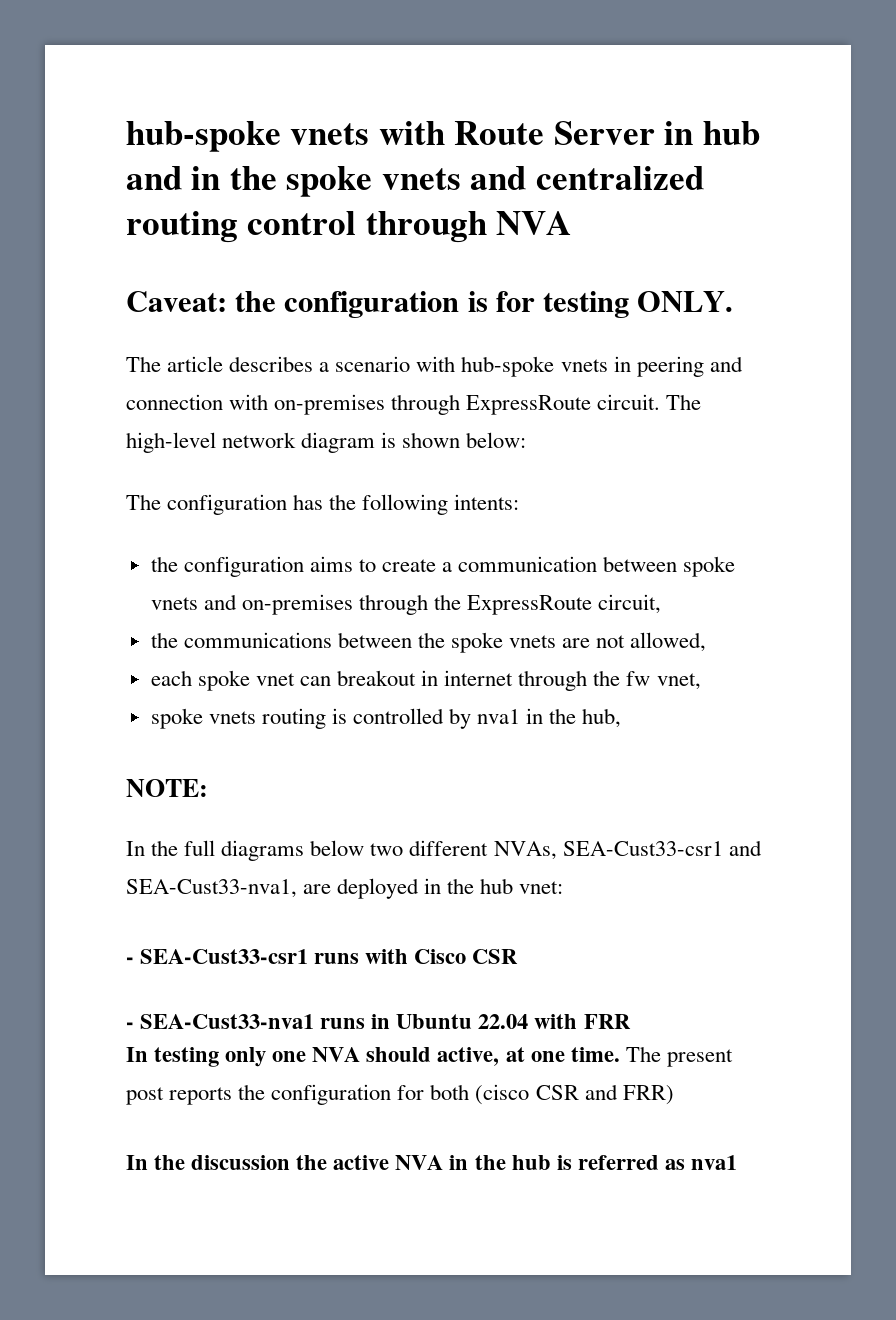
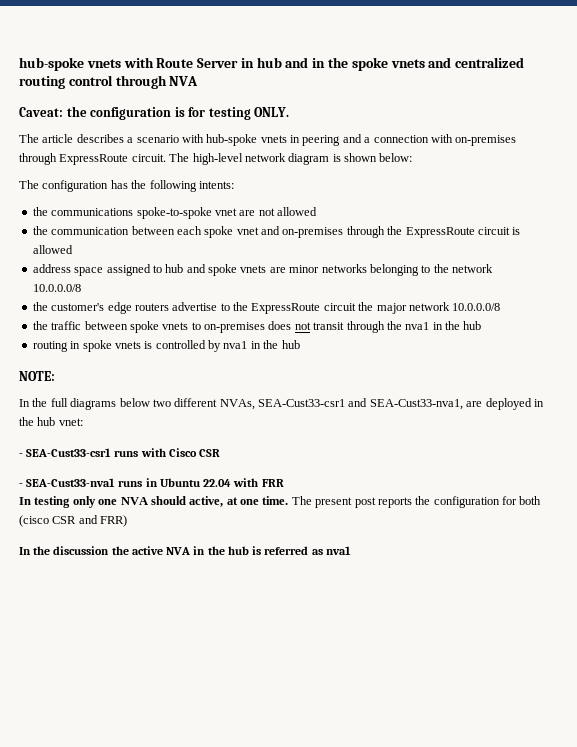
(743, 364) none -> [364,137,371,143] a
[183,556,736,577] [150,597,198,610] configuration aims to create a communication between spoke vnets -> [51,207,317,219] [32,226,259,238] communications spoke-to-spoke vnet are not allowed // the communication between each spoke vnet
[598,594,662,614] [150,632,707,653] [150,670,701,691] [150,708,326,729] circuit, // the communications between the spoke vnets are not allowed, // each spoke vnet can breakout in internet through the fw vnet, // spoke vnets routing -> [477,227,521,235] [32,245,73,254] [32,264,493,276] [32,284,81,292] [32,302,501,314] [32,321,482,333] [32,340,141,352] circuit is allowed // address space assigned to hub and spoke vnets are minor networks belonging to the network 10.0.0.0/8 // the customer's edge routers advertise to the ExpressRoute circuit the major network 10.0.0.0/8 // the traffic between spoke vnets to on-premises does not transit through the nva1 in the hub // routing in spoke vnets
[582,708,622,728] hub, -> [281,340,300,349] hub

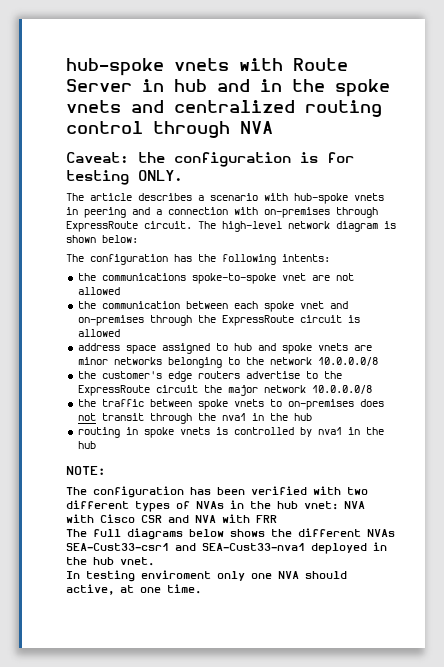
[19,398,544,410] [19,417,83,426] [19,448,221,457] [19,478,284,487] In the full diagrams below two different NVAs, SEA-Cust33-csr1 and SEA-Cust33-nva1, are deployed in the hub vnet: // - SEA-Cust33-csr1 runs with Cisco CSR // - SEA-Cust33-nva1 runs in Ubuntu 22.04 with FRR -> [66,486,368,498] [66,500,365,512] [66,514,277,523] [66,528,395,540] [66,542,387,554] [66,557,154,566] The configuration has been verified with two different types of NVAs in the hub vnet: NVA with Cisco CSR and NVA with FRR // The full diagrams below shows the different NVAs SEA-Cust33-csr1 and SEA-Cust33-nva1 deployed in the hub vnet.
(71, 502) none -> [141,570,211,579] enviroment
[291,496,542,508] [19,515,128,527] [19,546,351,555] The present post reports the configuration for both (cisco CSR and FRR) // In the discussion the active NVA in the hub is referred as nva1 -> (201, 589) none

